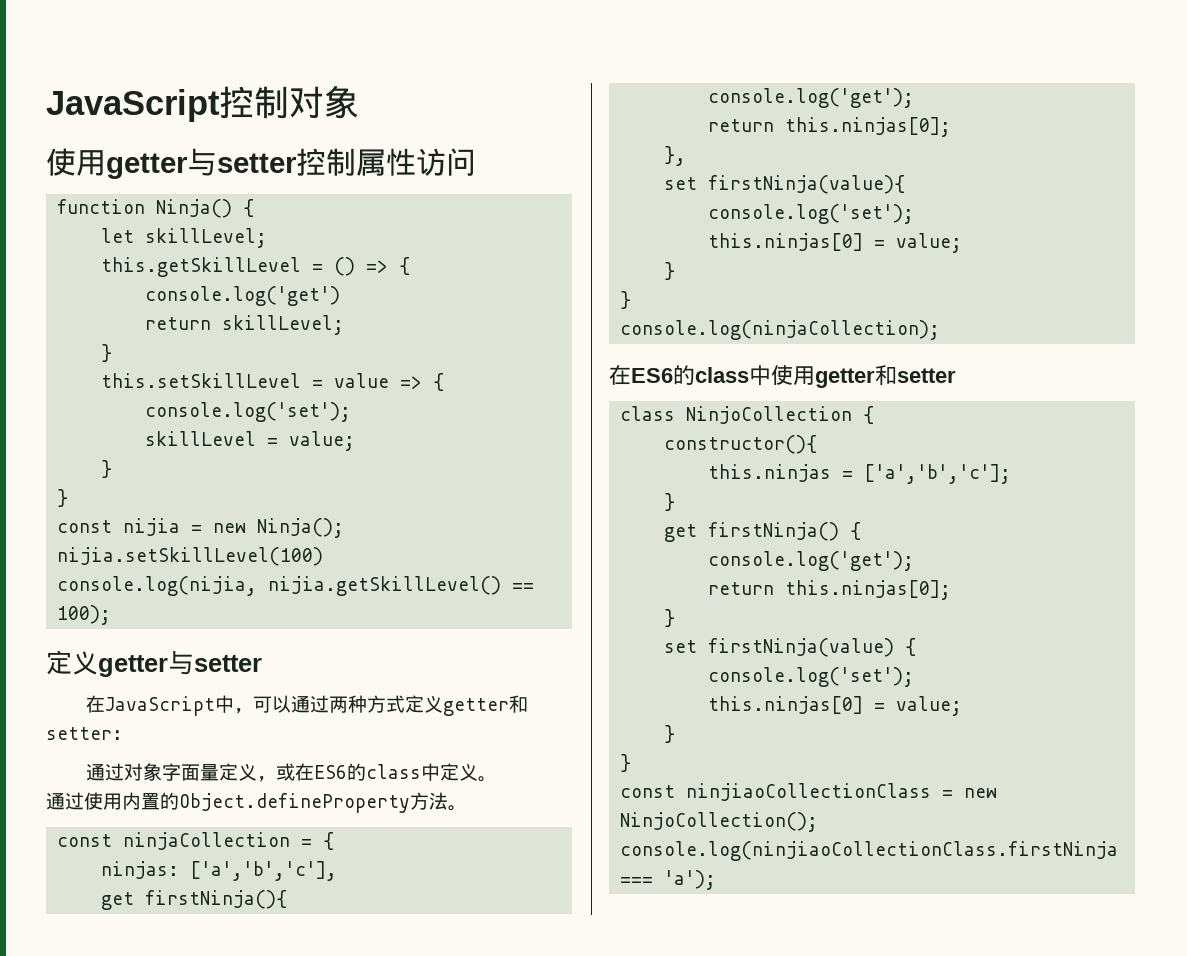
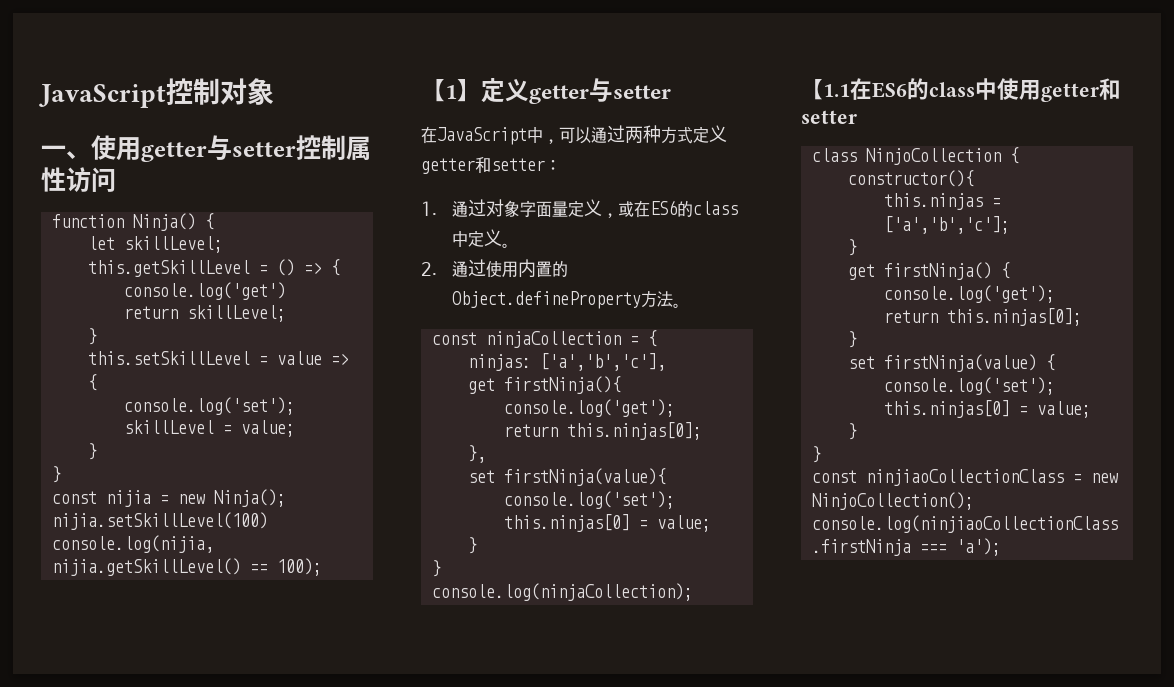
(359, 102) none -> [41,145,91,159] 一、
(112, 615) none -> [421,79,481,102] 【1】
(131, 735) none -> [421,201,437,216] 1.
(497, 779) none -> [421,262,437,276] 2.
(941, 330) none -> [801,79,850,100] 【1.1

